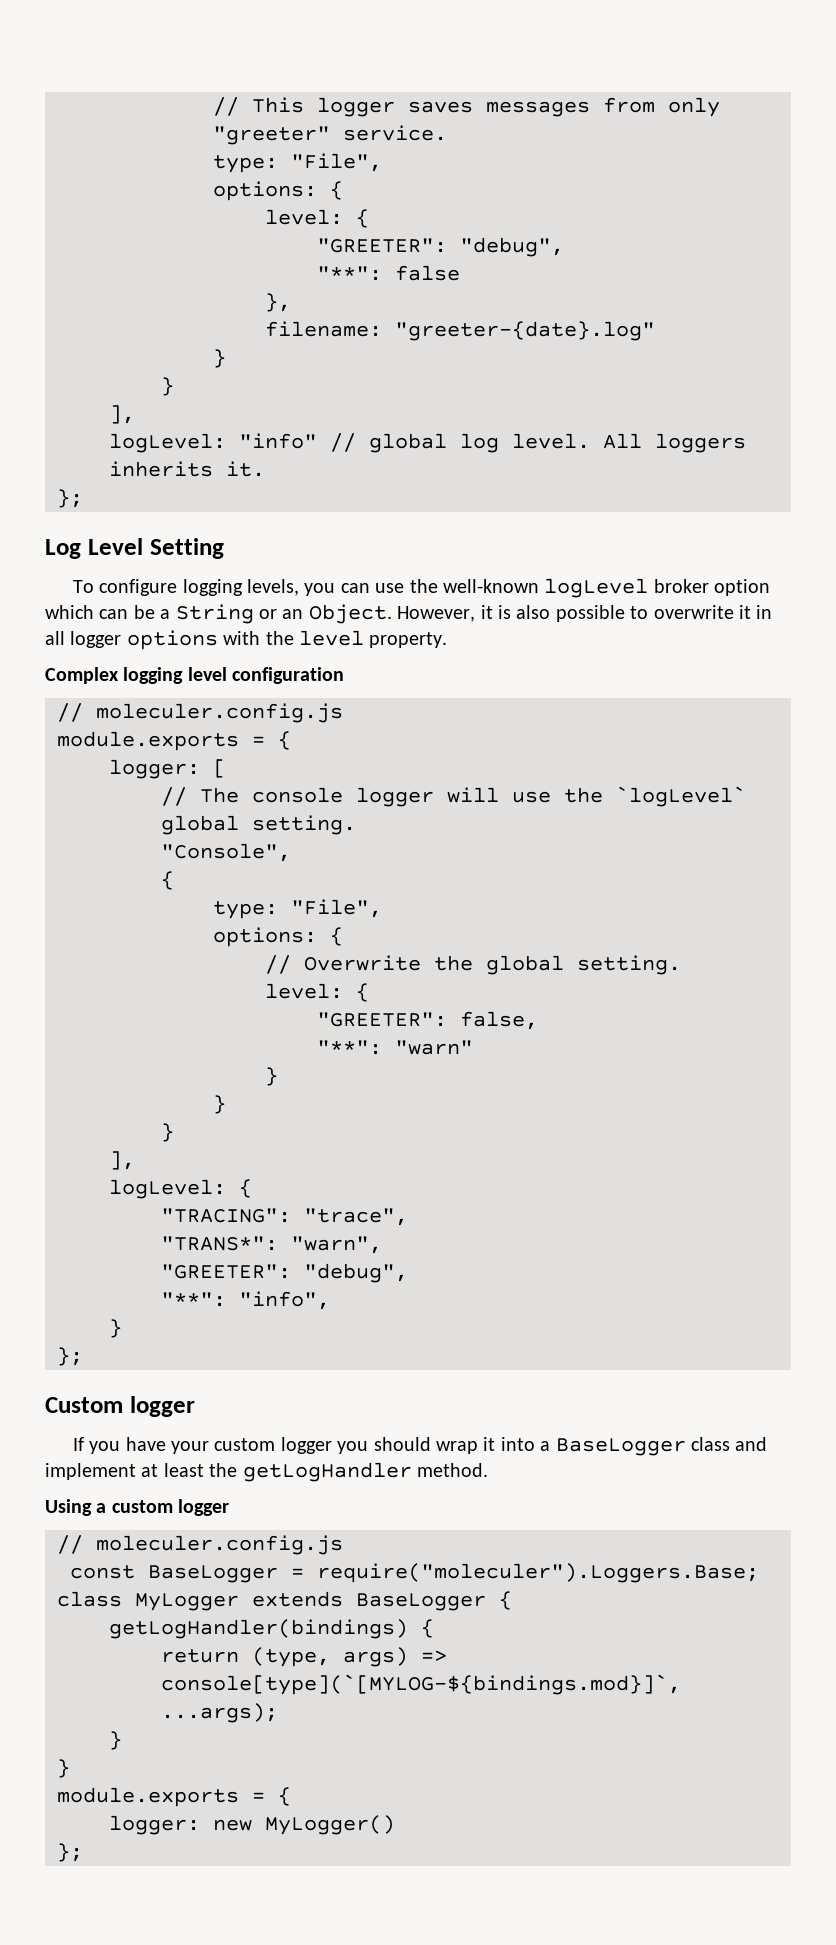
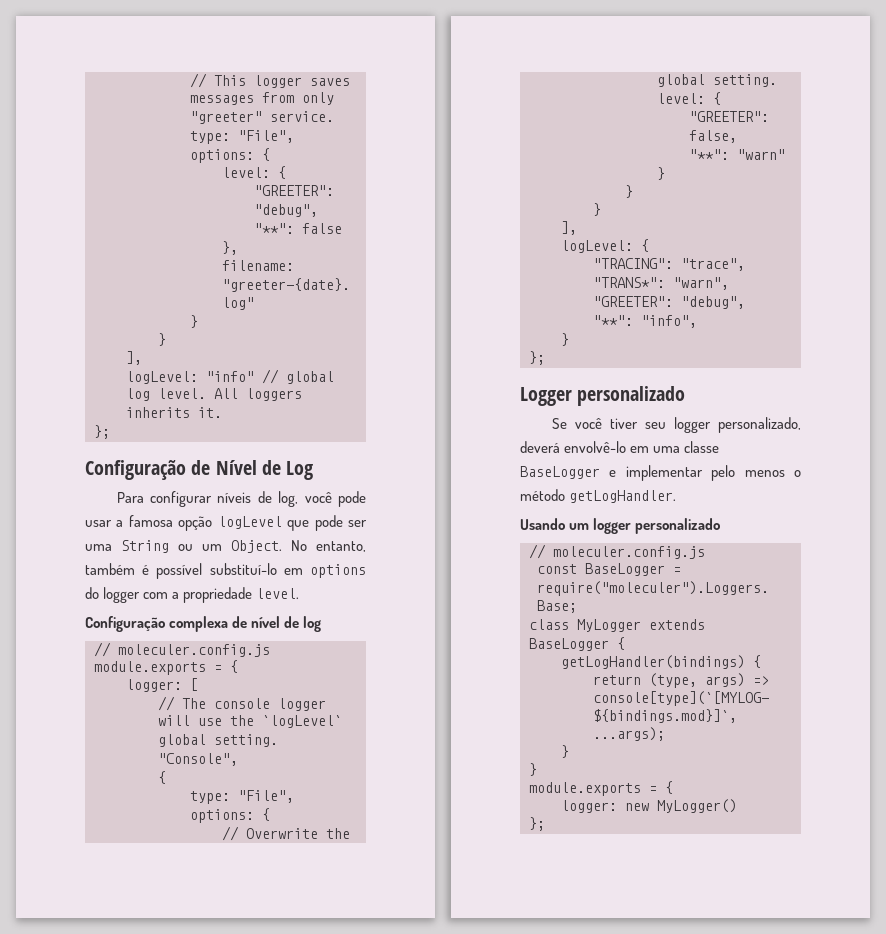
[45,538,224,559] [72,578,771,598] [45,604,773,624] [45,630,448,650] [45,667,345,684] Log Level Setting // To configure logging levels, you can use the well-known logLevel broker option which can be a String or an Object. However, it is also possible to overwrite it in all logger options with the level property. // Complex logging level configuration -> [85,460,314,480] [116,491,366,507] [85,515,368,531] [85,540,366,553] [85,563,366,579] [85,587,300,603] [85,616,322,632] Configuração de Nível de Log // Para configurar níveis de log, você pode usar a famosa opção logLevel que pode ser uma String ou um Object. No entanto, também é possível substituí-lo em options do logger com a propriedade level. // Configuração complexa de nível de log
[45,1396,195,1417] [72,1437,768,1456] [45,1462,488,1482] [45,1499,230,1516] Custom logger // If you have your custom logger you should wrap it into a BaseLogger class and implement at least the getLogHandler method. // Using a custom logger -> [520,386,686,406] [551,417,801,433] [520,441,720,453] [520,465,801,481] [520,489,677,503] [520,518,721,534] Logger personalizado // Se você tiver seu logger personalizado, deverá envolvê-lo em uma classe BaseLogger e implementar pelo menos o método getLogHandler. // Usando um logger personalizado

